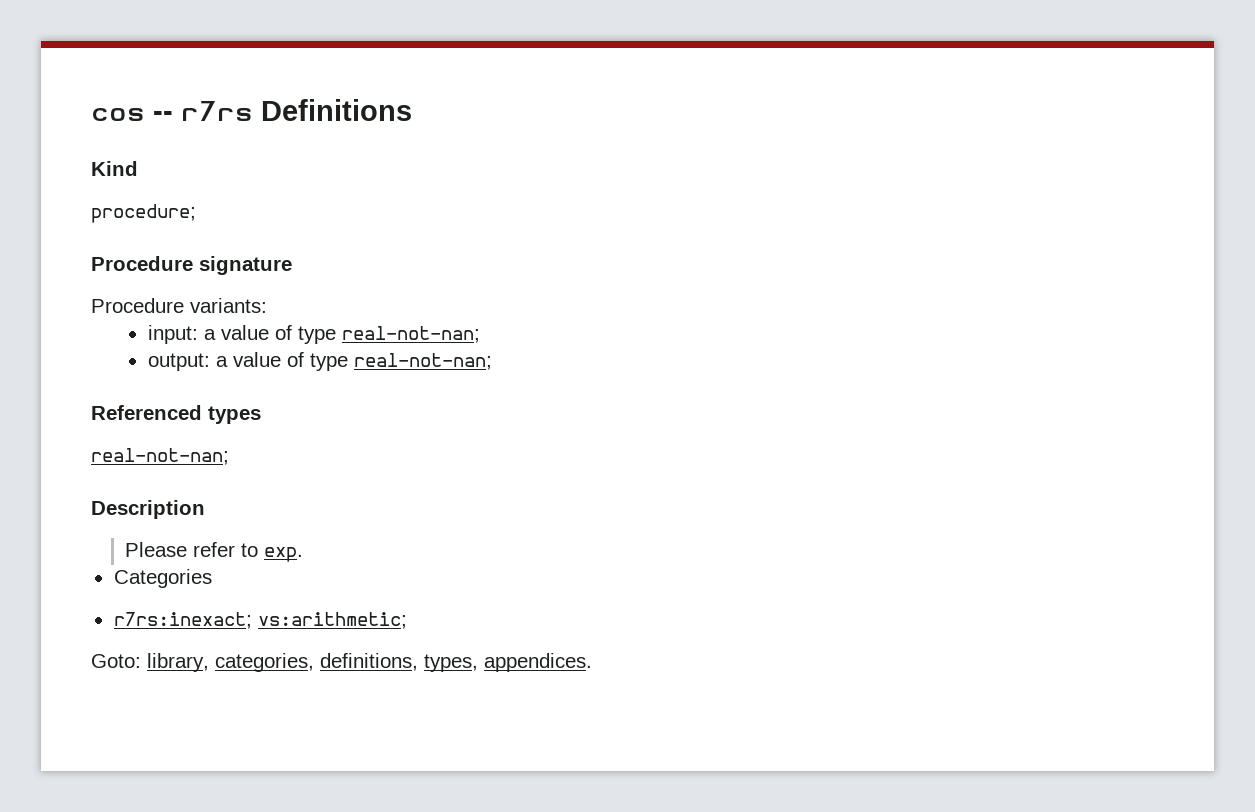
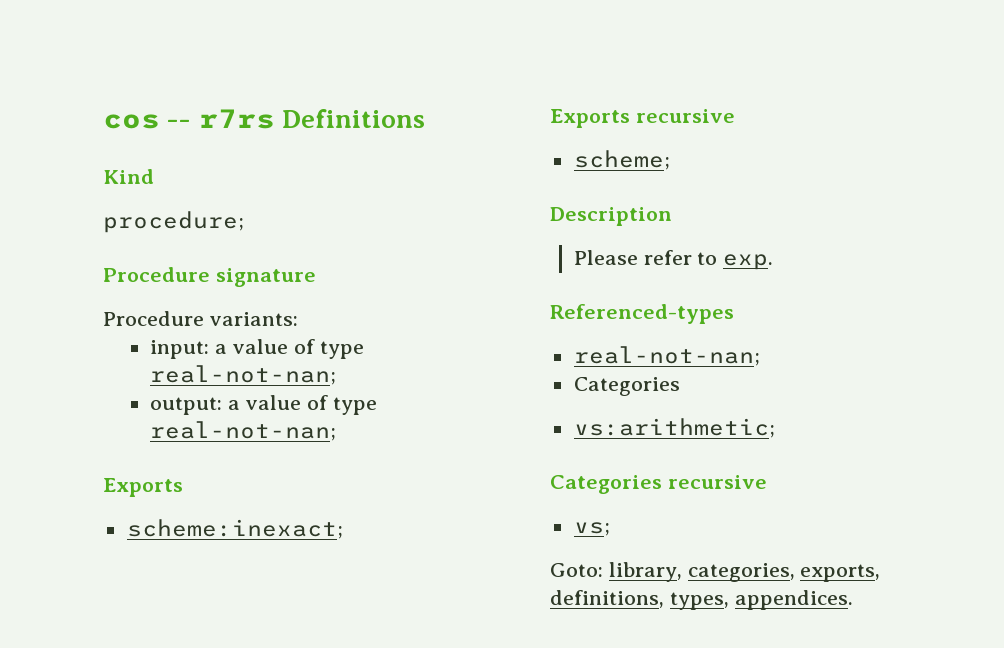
[91,405,261,424] [91,448,229,465] Referenced types // real-not-nan; -> [103,478,183,497] [126,519,343,539] [550,109,735,128] [573,150,670,170] Exports // scheme:inexact; // Exports recursive // scheme;
(304, 554) none -> [550,304,734,324] [573,346,760,366] // Referenced-types // real-not-nan;
[113,612,252,629] r7rs:inexact; -> (680, 386) none
(407, 620) none -> [550,475,767,494] [573,522,610,536] // Categories recursive // vs;
(314, 662) none -> [800,564,881,582] exports,

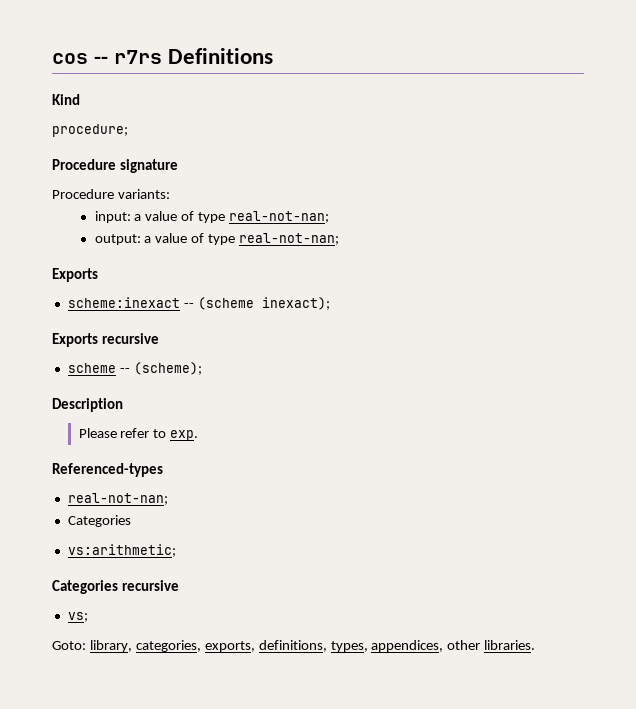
[126,519,343,539] scheme:inexact; -> [67,297,330,310] scheme:inexact -- (scheme inexact);
[573,150,670,170] scheme; -> [67,362,202,375] scheme -- (scheme);
[734,590,853,610] appendices. -> [371,640,536,652] appendices, other libraries.

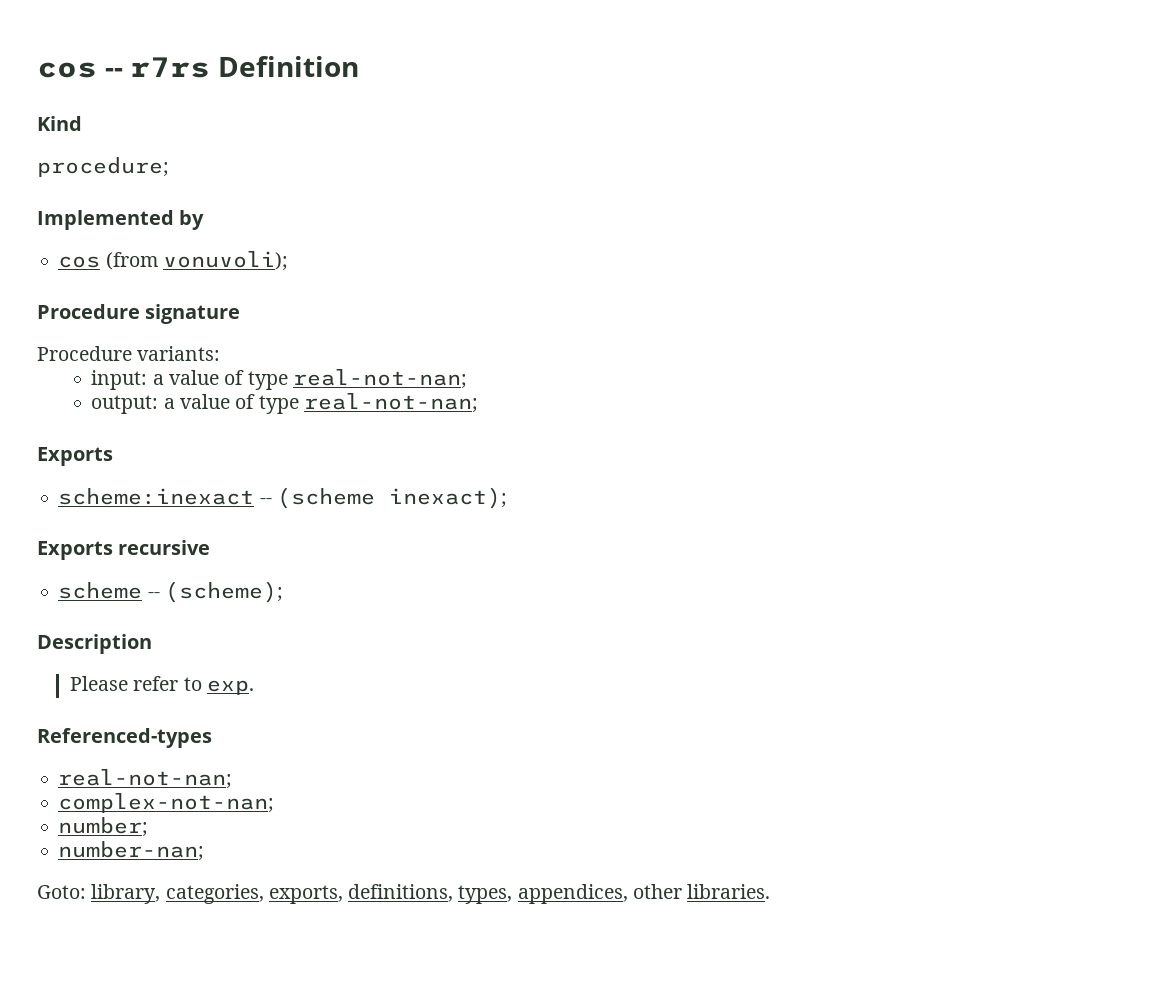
[168,48,274,64] Definitions -> [217,56,359,77] Definition
(128, 130) none -> [37,210,205,230] [58,251,288,271] // Implemented by // cos (from vonuvoli);
[67,515,131,527] [67,544,176,557] [52,580,179,594] [67,612,88,622] Categories // vs:arithmetic; // Categories recursive // vs; -> [58,793,275,813] [58,817,149,837] [58,841,205,861] complex-not-nan; // number; // number-nan;

